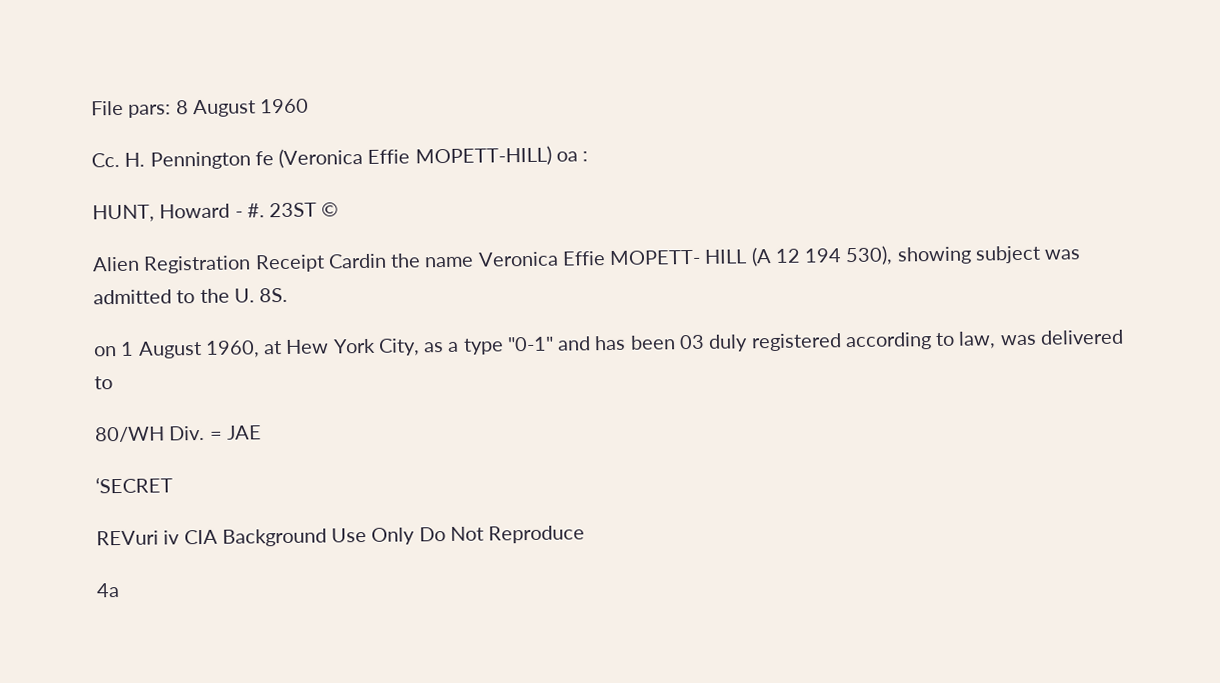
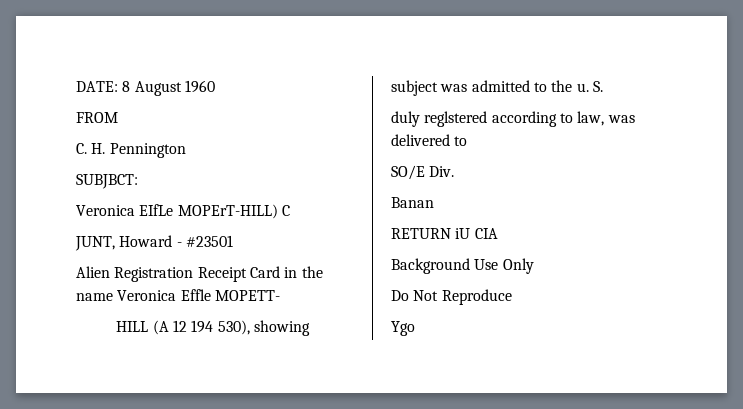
[91,100,172,118] File pars: -> [76,81,118,92] DATE:
[91,152,120,168] Cc. -> [76,112,118,123] [76,143,87,154] FROM // C.
[254,145,589,169] [92,202,340,223] fe (Veronica Effie MOPETT-HILL) oa : // HUNT, Howard - #. 23ST © -> [76,174,138,189] [76,204,290,219] [75,235,233,251] // SUBJBCT: // Veronica EIfLe MOPErT-HILL) C // JUNT, Howard - #23501
[327,253,387,269] Cardin -> [249,266,298,278] Card in
[561,251,606,266] Effie -> [180,289,211,301] Effle
(702, 257) none -> (280, 295) //
[233,287,289,303] [94,333,842,359] U. 8S. // on 1 August 1960, at Hew York City, as a type "0-1" and has been 03 duly registered -> [576,81,603,92] [391,111,488,127] u. S. // duly reglstered
[95,426,165,443] 80/WH -> [391,165,425,180] SO/E
[209,425,262,440] [95,476,173,494] [96,530,181,546] = JAE // ‘SECRET // REVuri iv -> [391,197,434,208] [391,228,471,239] // Banan // RETURN iU
(218, 537) none -> (498, 233) //
(416, 536) none -> (534, 266) //
[96,583,120,598] 4a -> [391,321,415,336] Ygo

